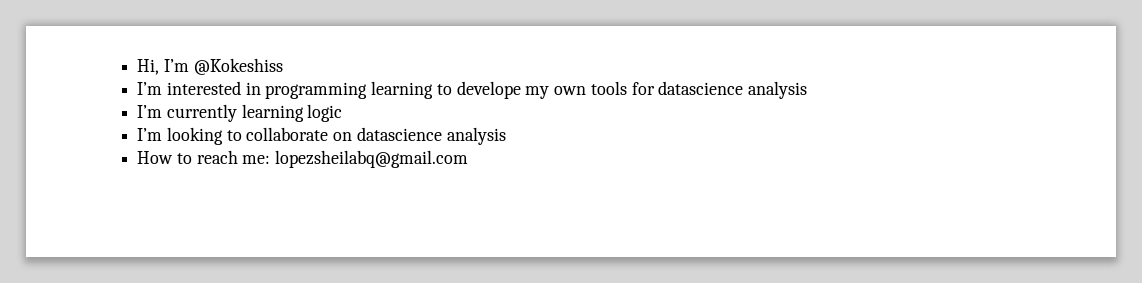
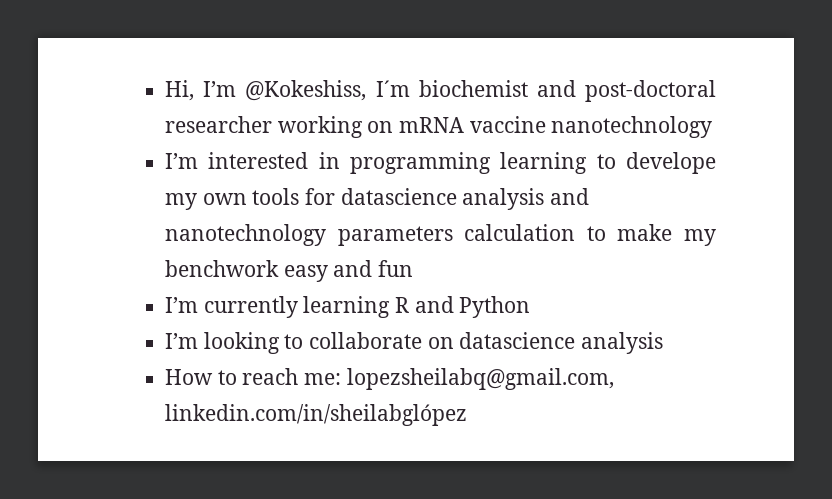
[193,58,283,75] @Kokeshiss -> [245,80,716,102] [165,116,713,138] @Kokeshiss, I´m biochemist and post-doctoral researcher working on mRNA vaccine nanotechnology
(807, 90) none -> [550,188,590,205] [165,224,716,246] [165,260,414,282] and nanotechnology parameters calculation to make my benchwork easy and fun
[307,104,343,122] logic -> [395,296,531,318] R and Python
[275,150,469,168] lopezsheilabq@gmail.com -> [346,368,614,390] [165,404,468,426] lopezsheilabq@gmail.com, linkedin.com/in/sheilabglópez

